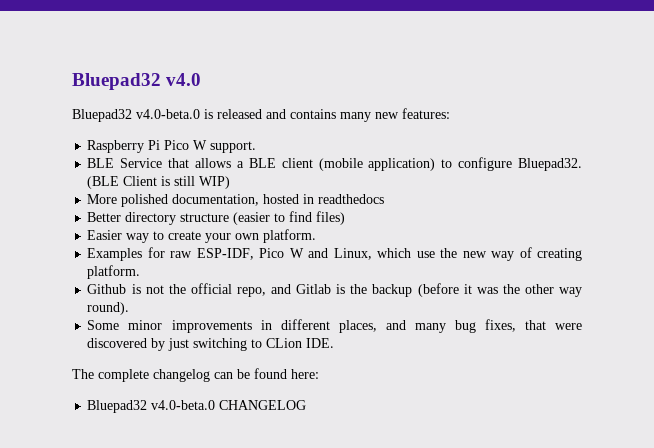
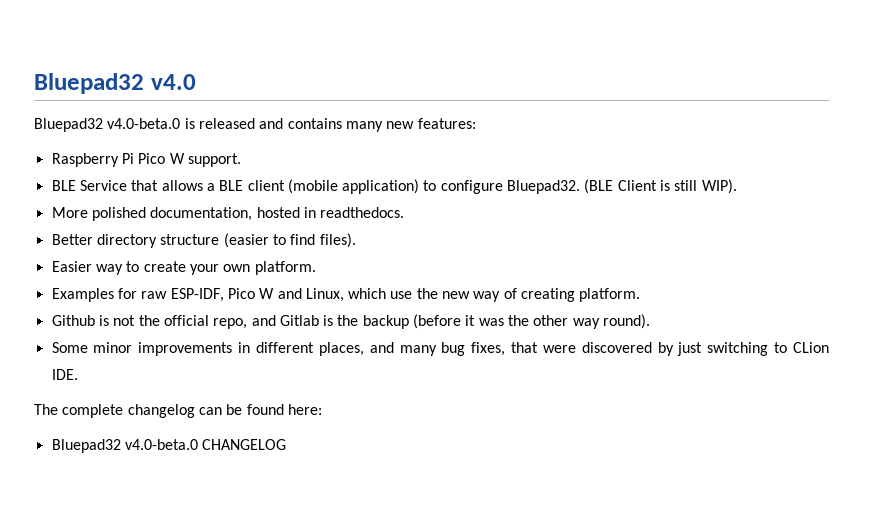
[199,176,231,189] WIP) -> [701,179,737,194] WIP).
[318,194,385,204] readthedocs -> [320,207,405,218] readthedocs.
[316,211,346,225] files) -> [319,233,356,248] files).

